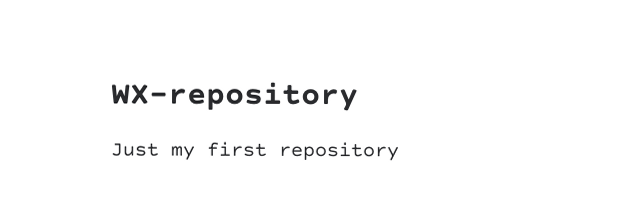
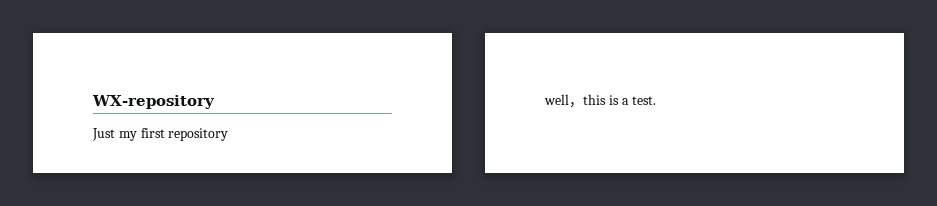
(399, 151) none -> [544,94,657,108] // well，this is a test.

